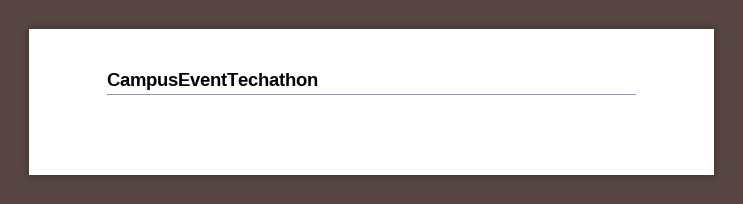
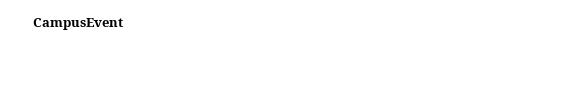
[107,73,318,90] CampusEventTechathon -> [33,18,123,30] CampusEvent

